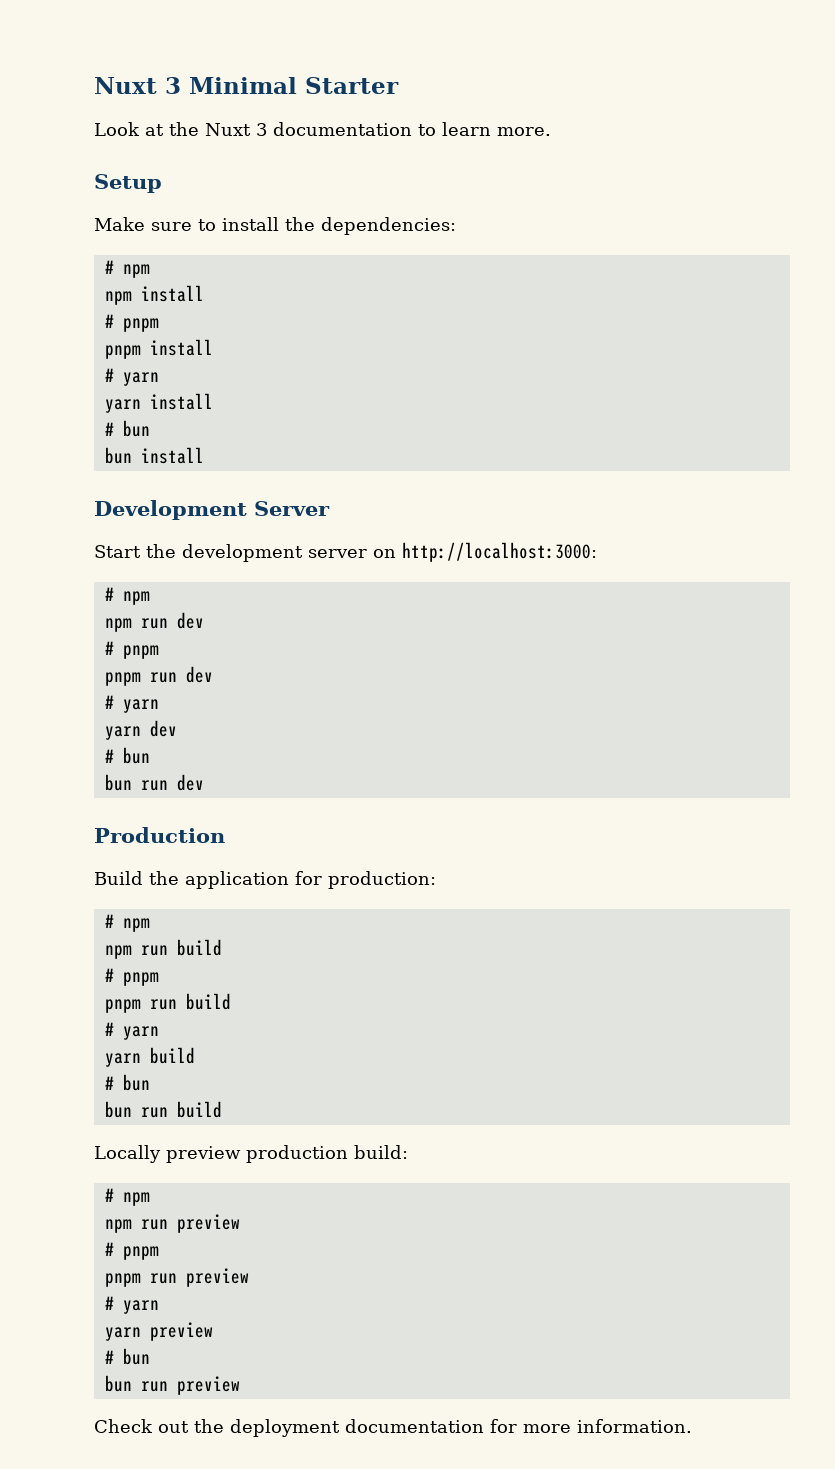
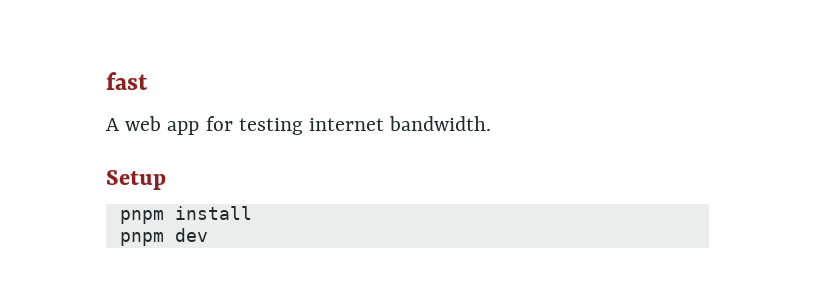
[94,77,399,94] [94,122,551,136] [94,174,162,193] [94,217,456,235] [104,260,150,278] [104,285,204,305] [104,314,159,332] [104,339,213,359] [104,368,159,386] [104,393,213,413] [104,420,150,437] [104,447,204,464] [94,500,330,520] [94,542,597,562] [104,587,150,605] [104,612,204,632] [104,641,159,659] [104,666,213,686] [104,695,159,713] [104,720,177,740] [104,747,150,764] [104,774,204,791] [94,827,225,843] [94,871,436,889] [104,914,150,932] [104,939,222,959] [104,968,159,986] [104,993,231,1013] [104,1022,159,1040] [104,1047,195,1067] [104,1074,150,1091] [104,1101,222,1118] [94,1145,408,1163] [104,1188,150,1206] [104,1214,240,1233] [104,1242,159,1260] [104,1268,249,1287] [104,1296,159,1314] [104,1322,213,1341] [104,1348,150,1365] [104,1375,240,1395] [94,1419,692,1437] Nuxt 3 Minimal Starter // Look at the Nuxt 3 documentation to learn more. // Setup // Make sure to install the dependencies: // # npm // npm install // # pnpm // pnpm install // # yarn // yarn install // # bun // bun install // Development Server // Start the development server on http://localhost:3000: // # npm // npm run dev // # pnpm // pnpm run dev // # yarn // yarn dev // # bun // bun run dev // Production // Build the application for production: // # npm // npm run build // # pnpm // pnpm run build // # yarn // yarn build // # bun // bun run build // Locally preview production build: // # npm // npm run preview // # pnpm // pnpm run preview // # yarn // yarn preview // # bun // bun run preview // Check out the deployment documentation for more information. -> [106,72,148,90] [106,116,492,135] [106,170,166,190] [119,206,252,224] [119,228,208,246] fast // A web app for testing internet bandwidth. // Setup // pnpm install // pnpm dev

